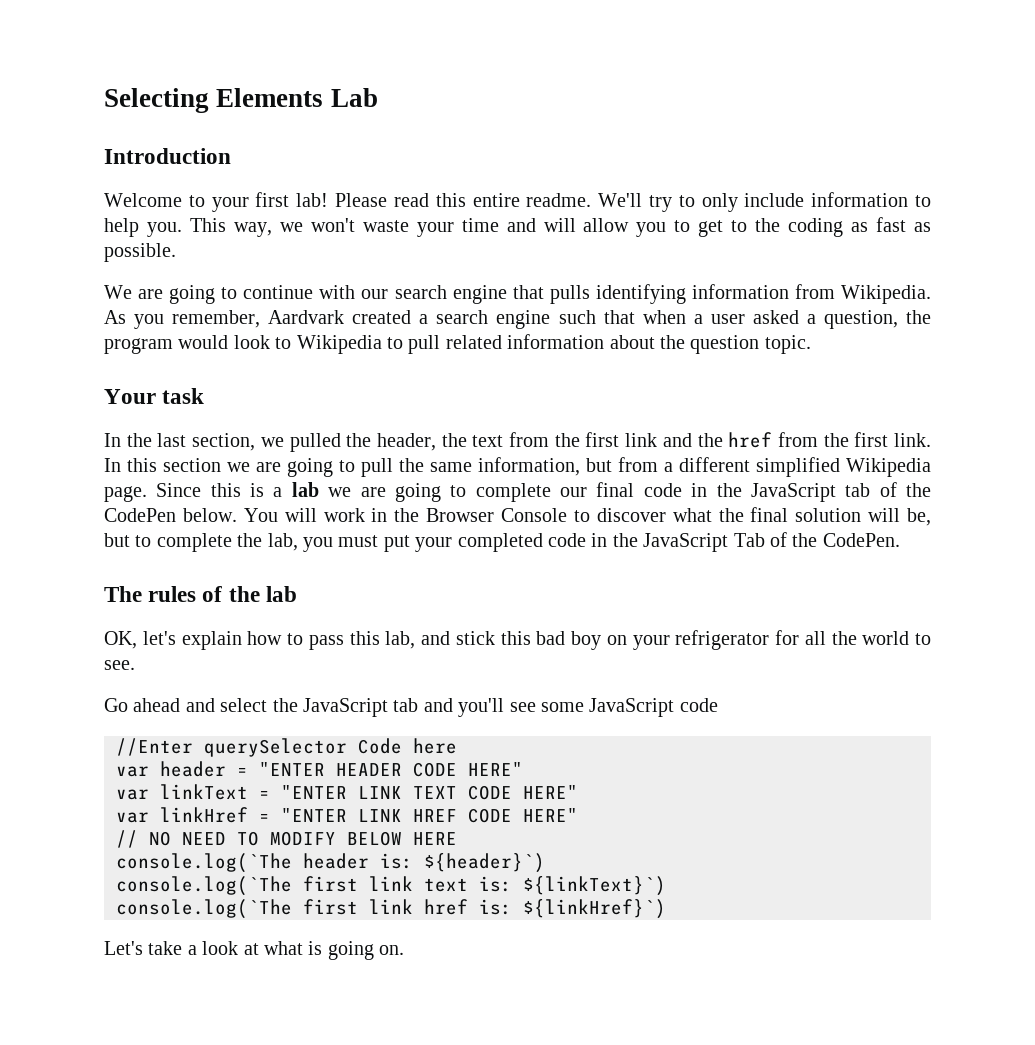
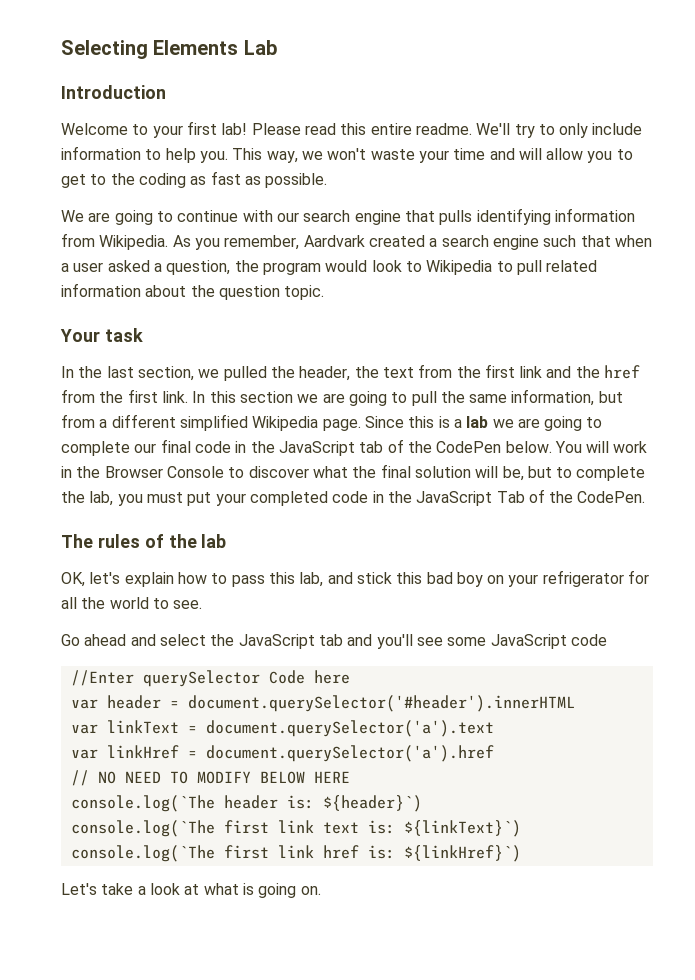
[259,762,523,777] "ENTER HEADER CODE HERE" -> [187,695,575,712] document.querySelector('#header').innerHTML
[281,785,578,800] [116,807,578,823] "ENTER LINK TEXT CODE HERE" // var linkHref = "ENTER LINK HREF CODE HERE" -> [205,720,494,737] [70,745,494,762] document.querySelector('a').text // var linkHref = document.querySelector('a').href

